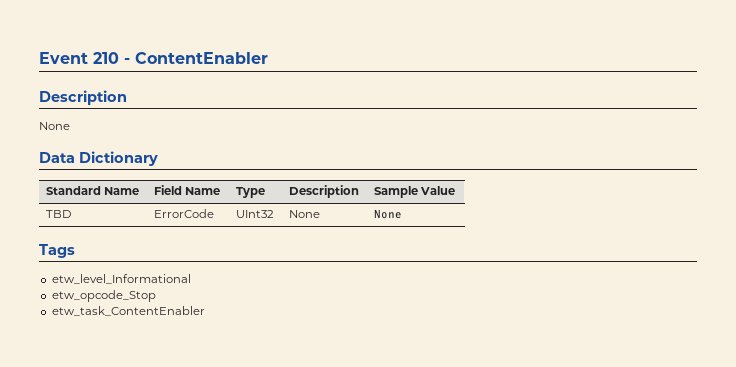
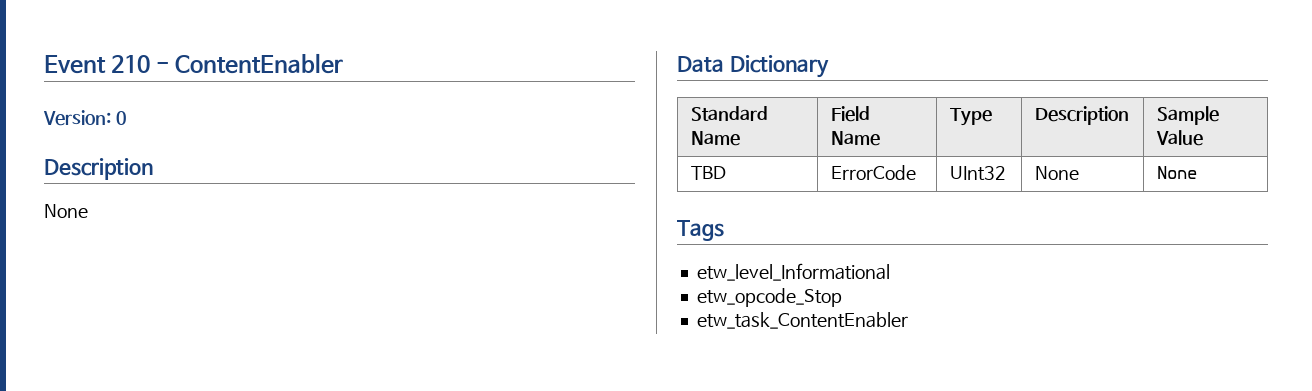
(268, 58) none -> [43,110,127,126] // Version: 0

